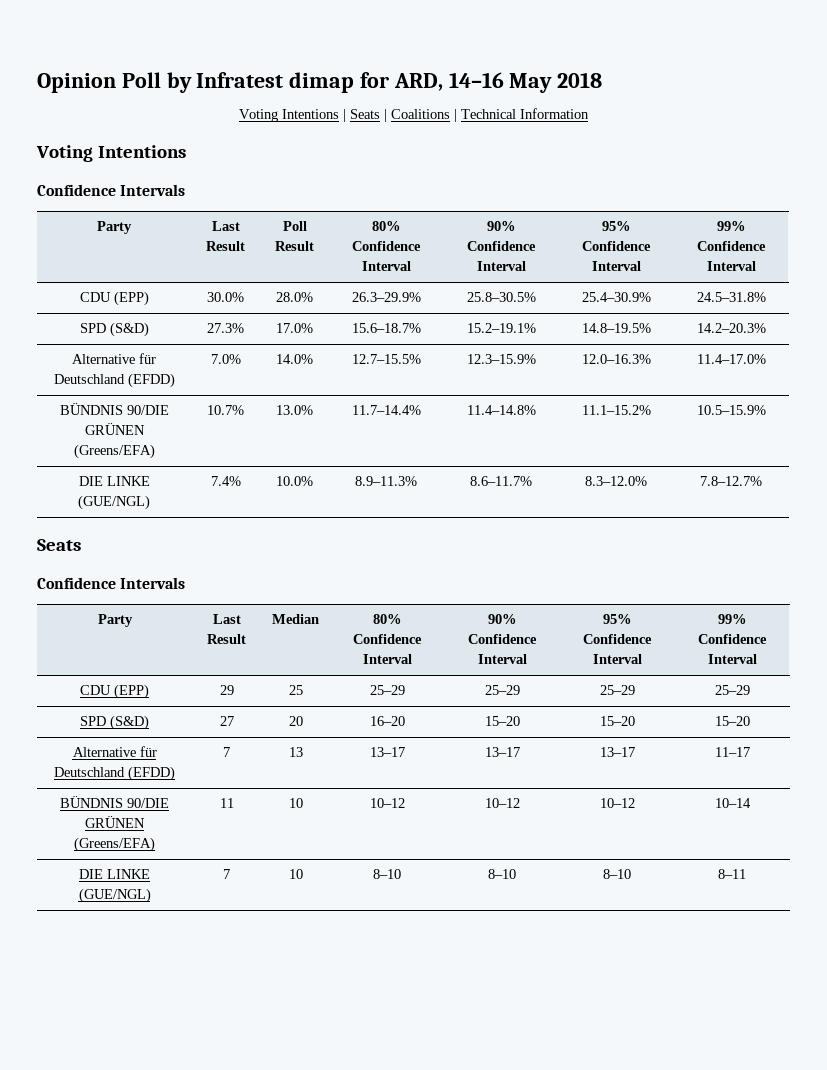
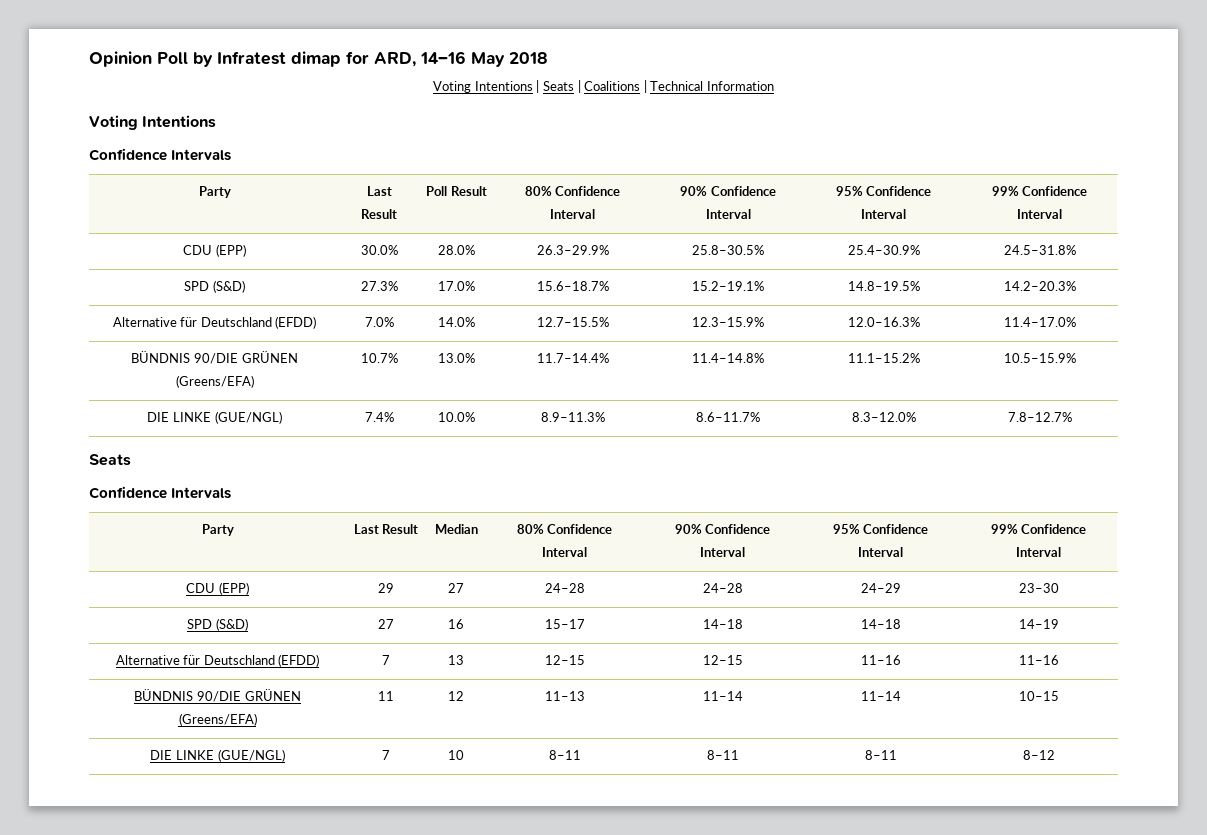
[288,685,303,695] [369,685,405,695] [484,685,520,695] [599,685,635,695] [714,685,750,695] [80,715,149,730] [219,716,234,726] [288,716,303,726] [369,716,405,726] [484,716,520,726] [599,716,635,726] [714,716,750,726] 25 | 25–29 | 25–29 | 25–29 | 25–29 // SPD (S&D) | 27 | 20 | 16–20 | 15–20 | 15–20 | 15–20 -> [448,583,464,593] [544,583,585,593] [702,583,743,593] [860,583,901,593] [1018,583,1059,593] [187,618,248,631] [378,619,394,629] [448,619,464,629] [544,619,585,629] [702,619,743,629] [860,619,901,629] [1018,619,1059,629] 27 | 24–28 | 24–28 | 24–29 | 23–30 // SPD (S&D) | 27 | 16 | 15–17 | 14–18 | 14–18 | 14–19
[369,747,405,757] [484,747,520,757] [599,747,635,757] [714,747,750,757] 13–17 | 13–17 | 13–17 | 11–17 -> [544,655,585,665] [702,655,743,665] [860,655,901,665] [1018,655,1059,665] 12–15 | 12–15 | 11–16 | 11–16
[288,798,303,808] [369,798,405,808] [484,798,520,808] [599,798,635,808] [714,798,751,808] 10 | 10–12 | 10–12 | 10–12 | 10–14 -> [448,691,464,701] [544,691,585,701] [702,691,743,701] [860,691,901,701] [1018,691,1059,701] 12 | 11–13 | 11–14 | 11–14 | 10–15
[373,869,401,879] [488,869,516,879] [603,869,631,879] [718,869,746,879] 8–10 | 8–10 | 8–10 | 8–11 -> [548,750,581,760] [706,750,739,760] [864,750,897,760] [1022,750,1055,760] 8–11 | 8–11 | 8–11 | 8–12

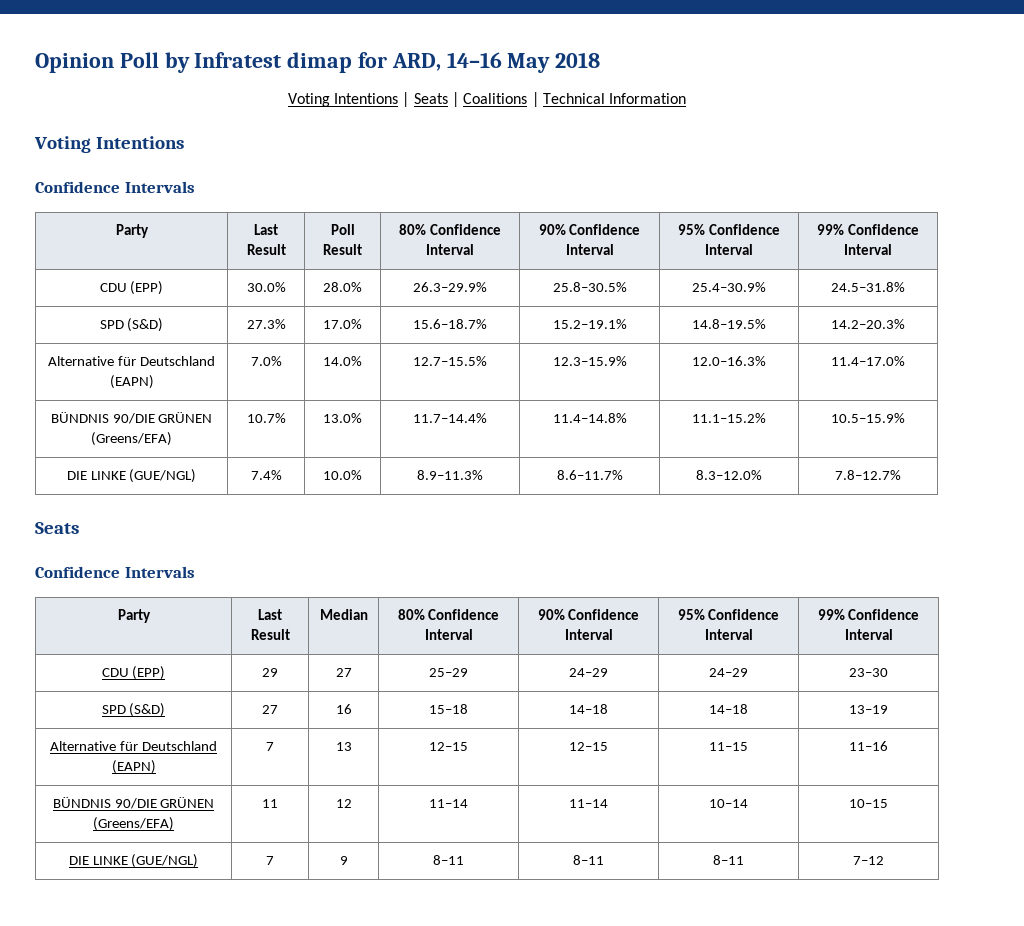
[275,316,317,329] (EFDD) -> [109,375,154,389] (EAPN)
[544,583,585,593] [702,583,743,593] 24–28 | 24–28 -> [429,668,468,677] [569,668,608,677] 25–29 | 24–29
[544,619,585,629] 15–17 -> [429,704,468,714] 15–18
[1018,619,1059,629] [115,654,320,667] 14–19 // Alternative für Deutschland (EFDD) -> [849,705,888,714] [50,741,217,751] [111,760,156,774] 13–19 // Alternative für Deutschland (EAPN)
[860,655,901,665] 11–16 -> [709,742,748,751] 11–15
[544,691,585,701] [702,691,743,701] [860,691,901,701] 11–13 | 11–14 | 11–14 -> [429,799,468,808] [569,799,608,808] [709,799,748,808] 11–14 | 11–14 | 10–14
[448,750,464,760] 10 -> [339,856,348,865] 9
[1022,750,1055,760] 8–12 -> [853,856,884,865] 7–12

